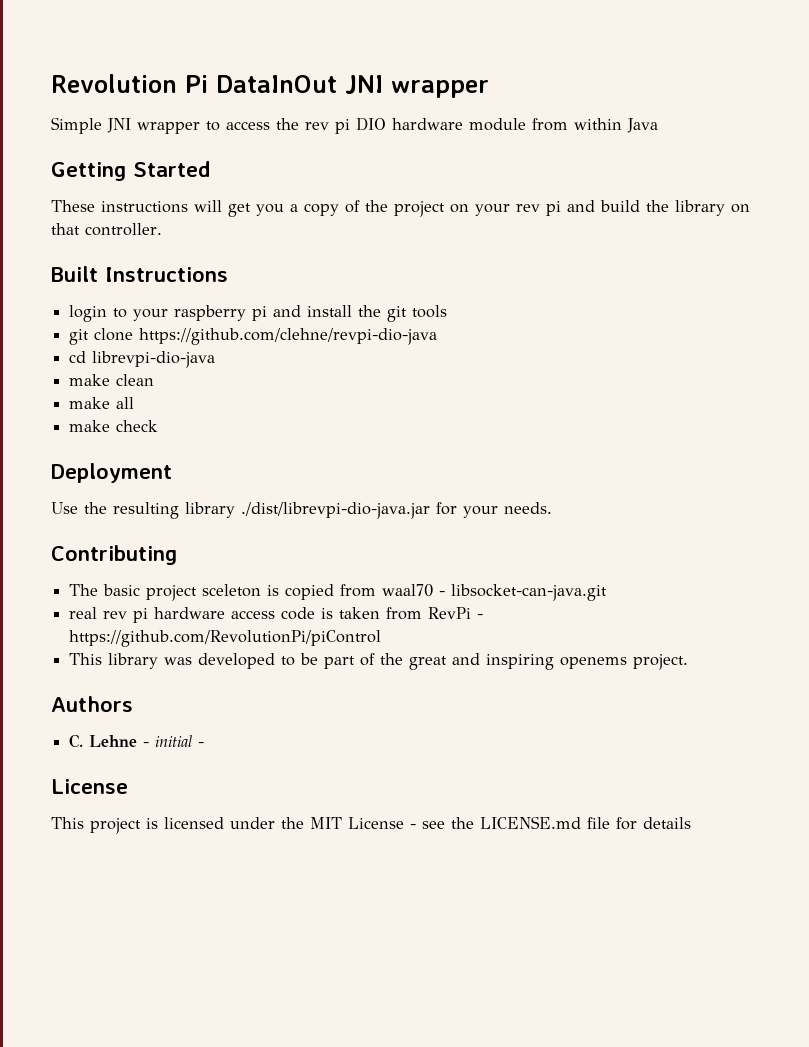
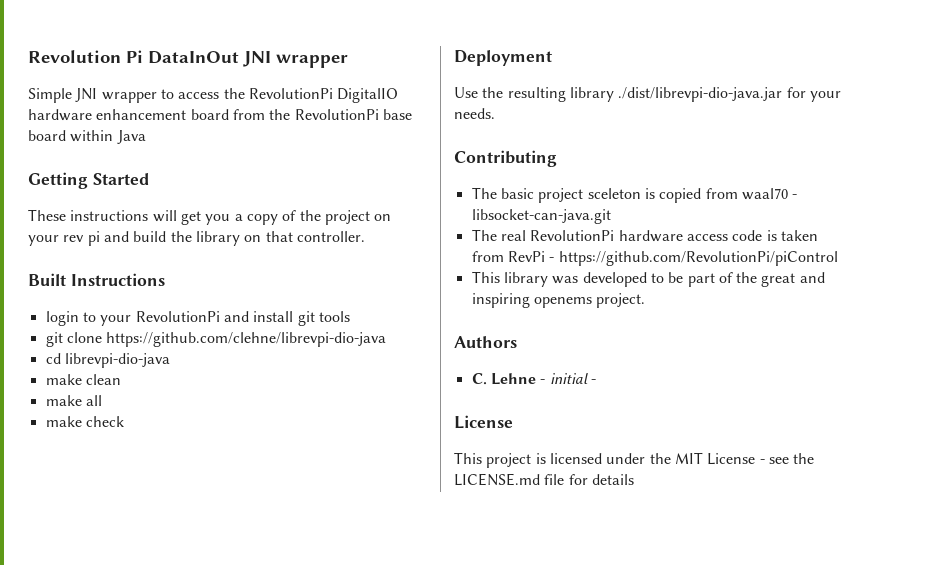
[305,117,568,134] rev pi DIO hardware module from -> [248,88,399,103] [28,109,412,121] [28,130,66,141] RevolutionPi DigitalIO hardware enhancement board from the RevolutionPi base board
[174,305,268,321] raspberry pi -> [135,311,220,322] RevolutionPi
[358,305,382,317] the -> (294, 316) none
[139,328,438,345] https://github.com/clehne/revpi-dio-java -> [106,332,387,347] https://github.com/clehne/librevpi-dio-java
[69,607,149,623] real rev pi -> [471,229,615,241] The real RevolutionPi

